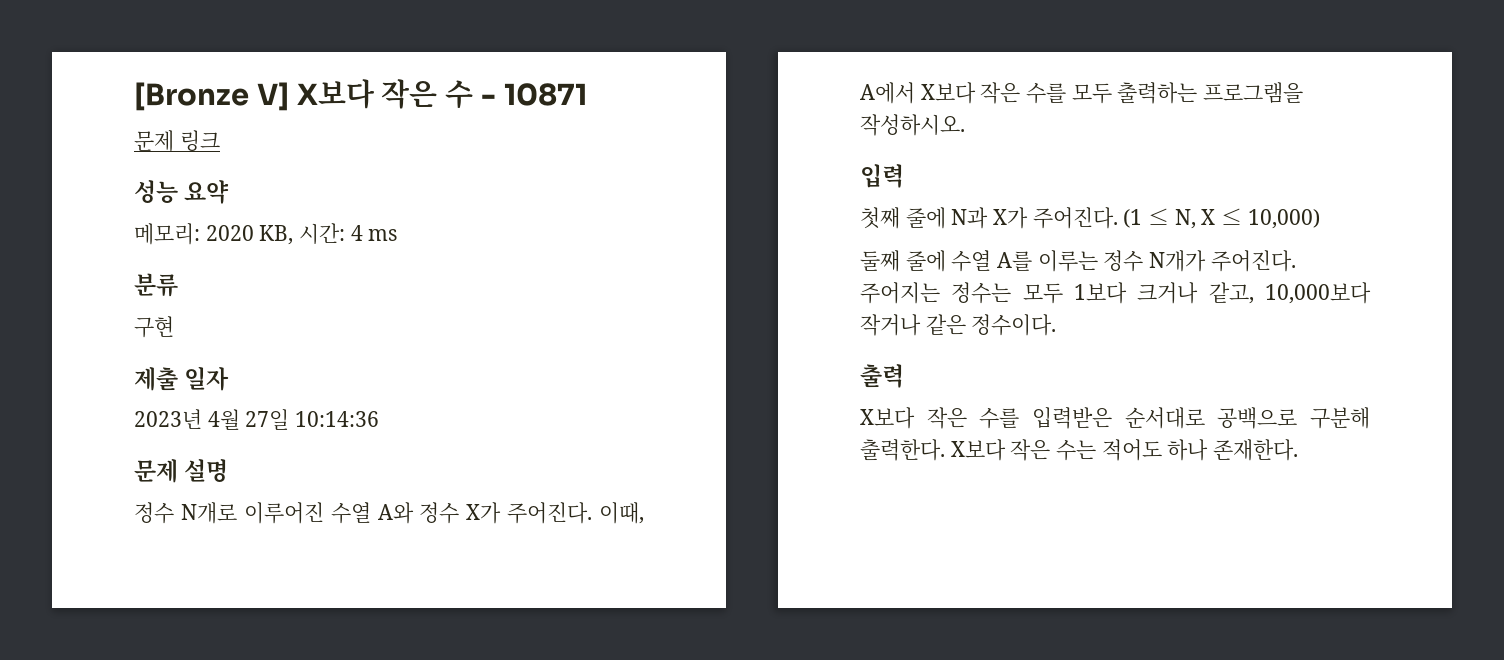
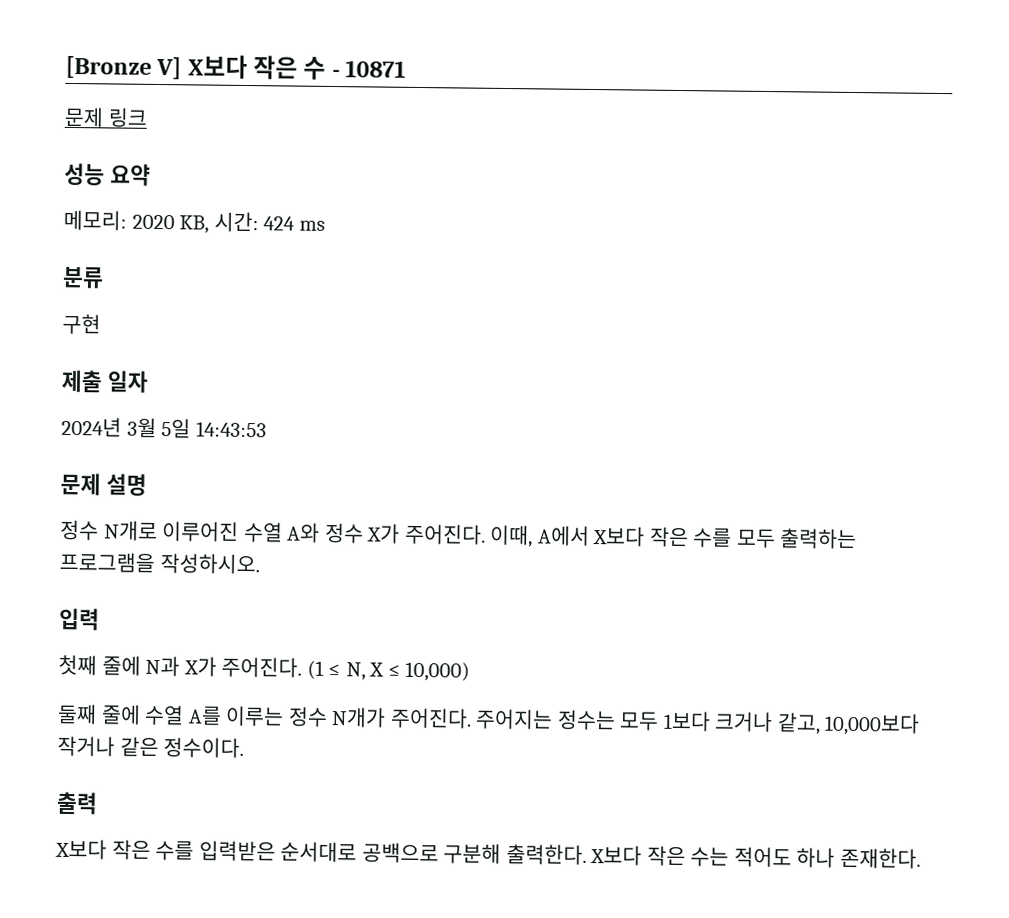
[350,225,363,241] 4 -> [263,216,296,231] 424
[134,409,380,430] 2023년 4월 27일 10:14:36 -> [61,416,267,439] 2024년 3월 5일 14:43:53

